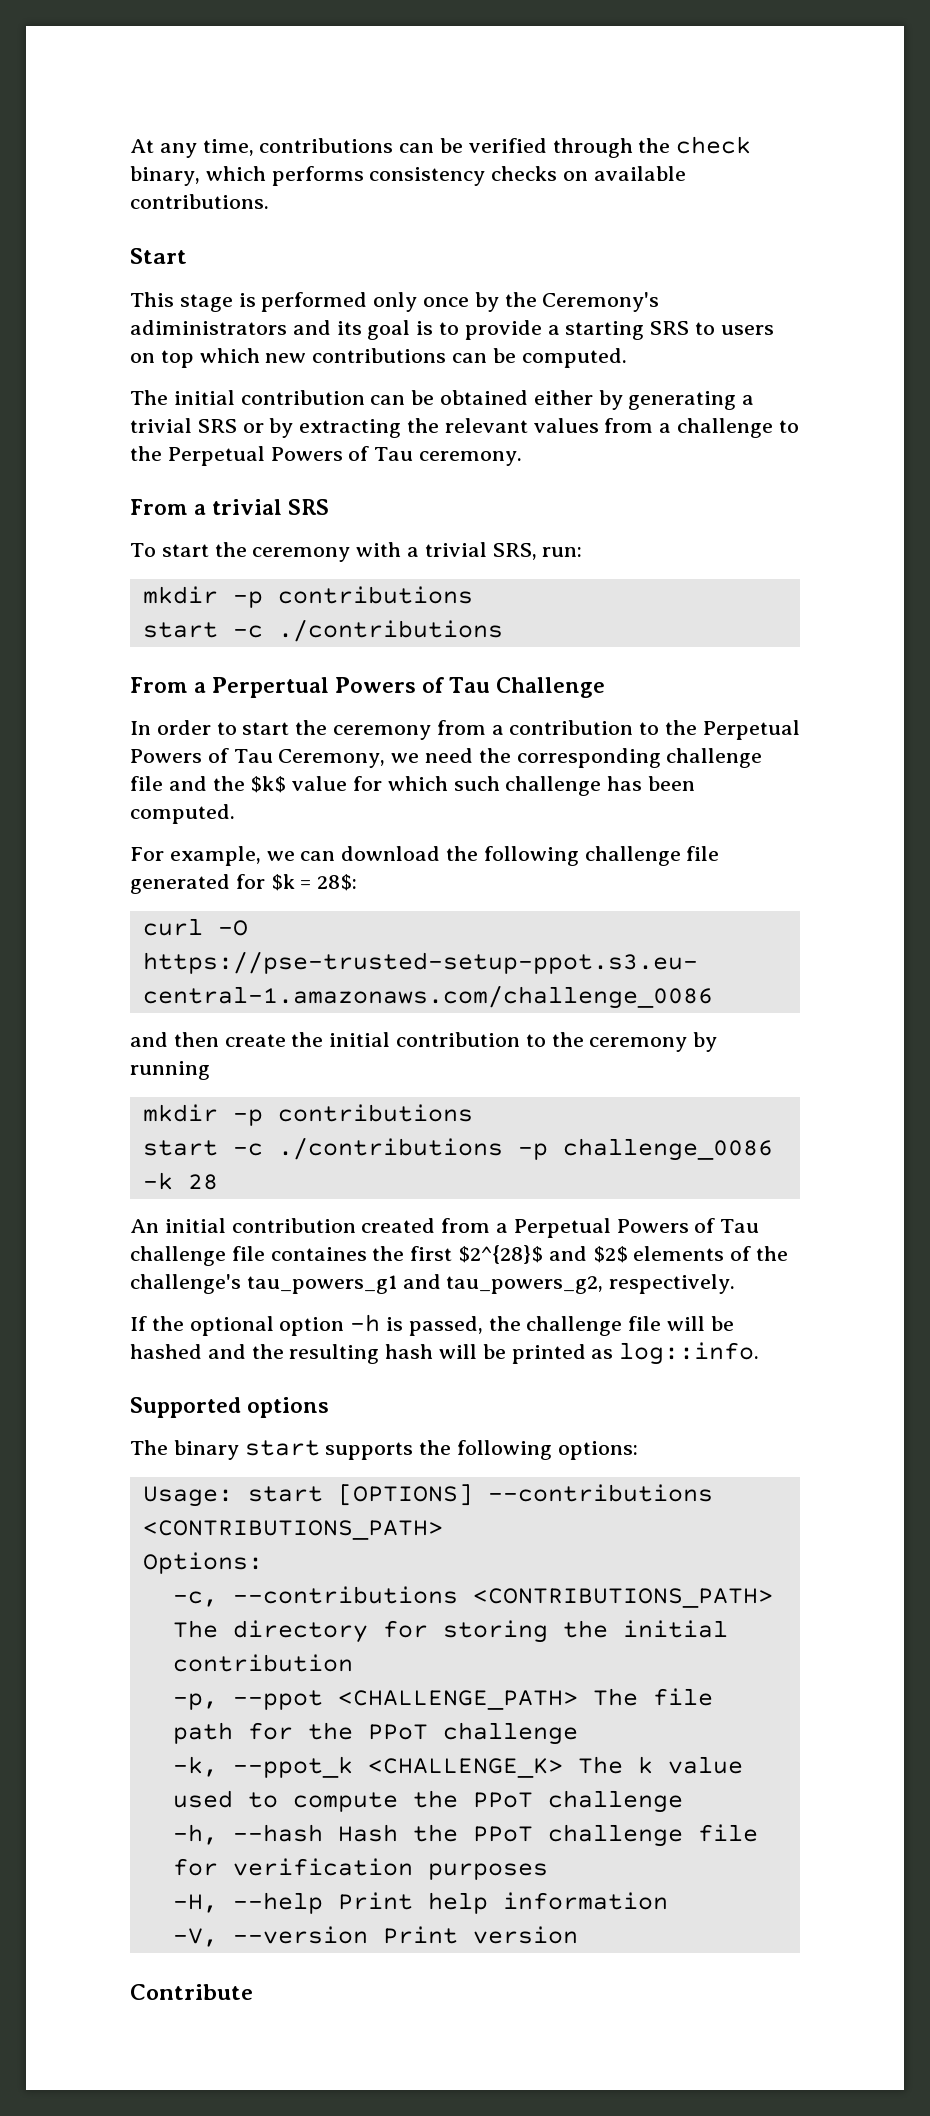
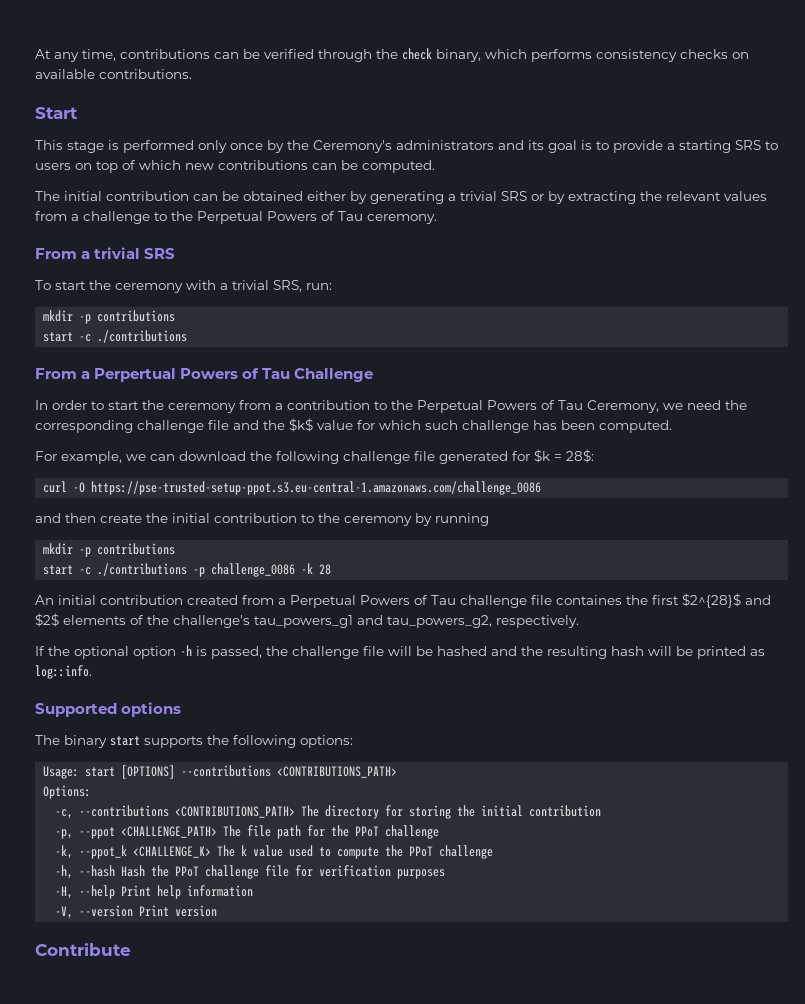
[130,320,287,335] adiministrators -> [396,140,494,150] administrators
(194, 359) none -> [122,160,136,170] of

